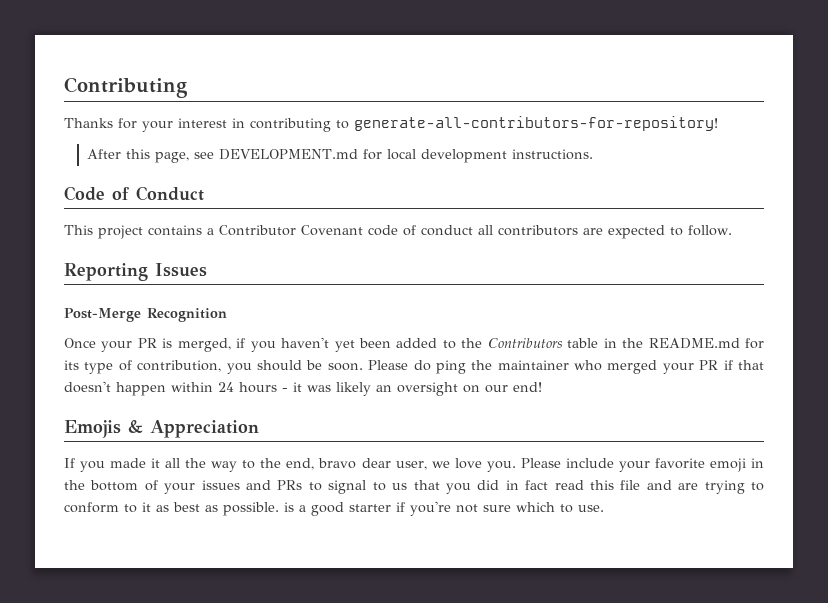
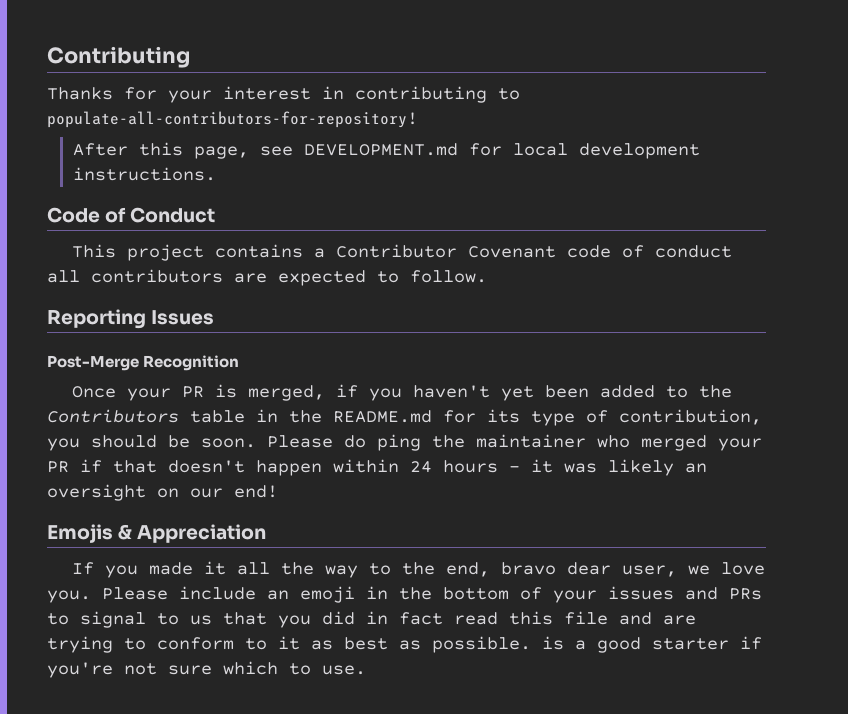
[354,116,718,131] generate-all-contributors-for-repository! -> [47,111,418,128] populate-all-contributors-for-repository!
[618,458,705,472] your favorite -> [267,590,289,600] an

